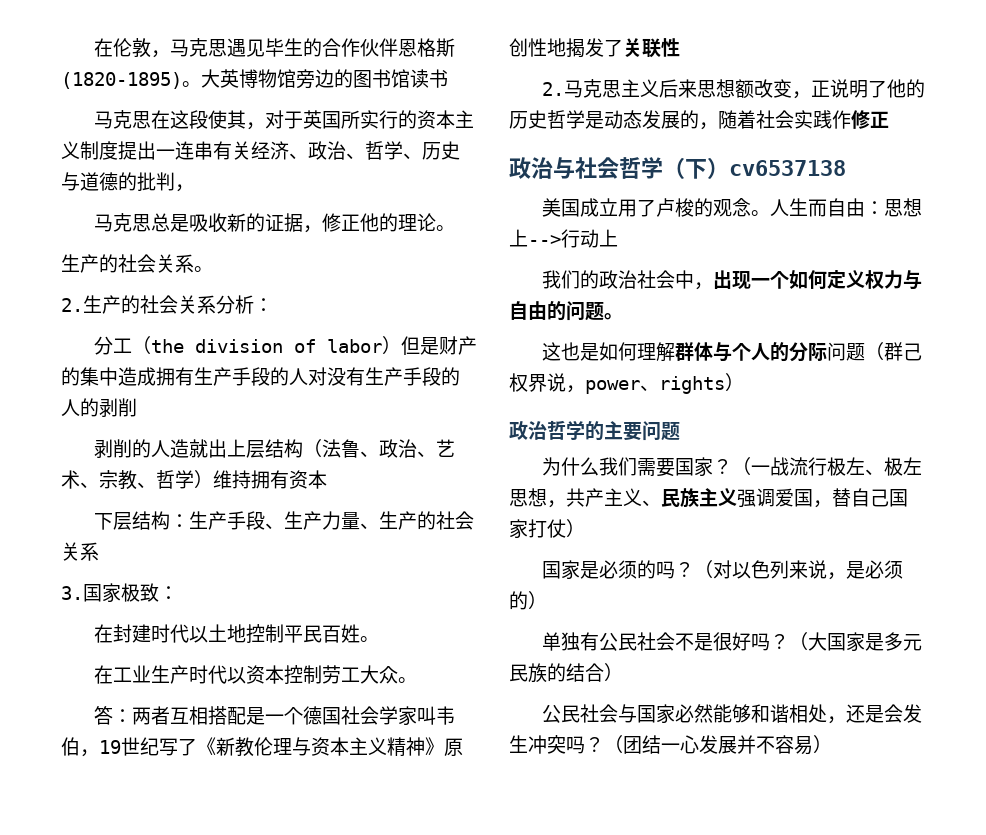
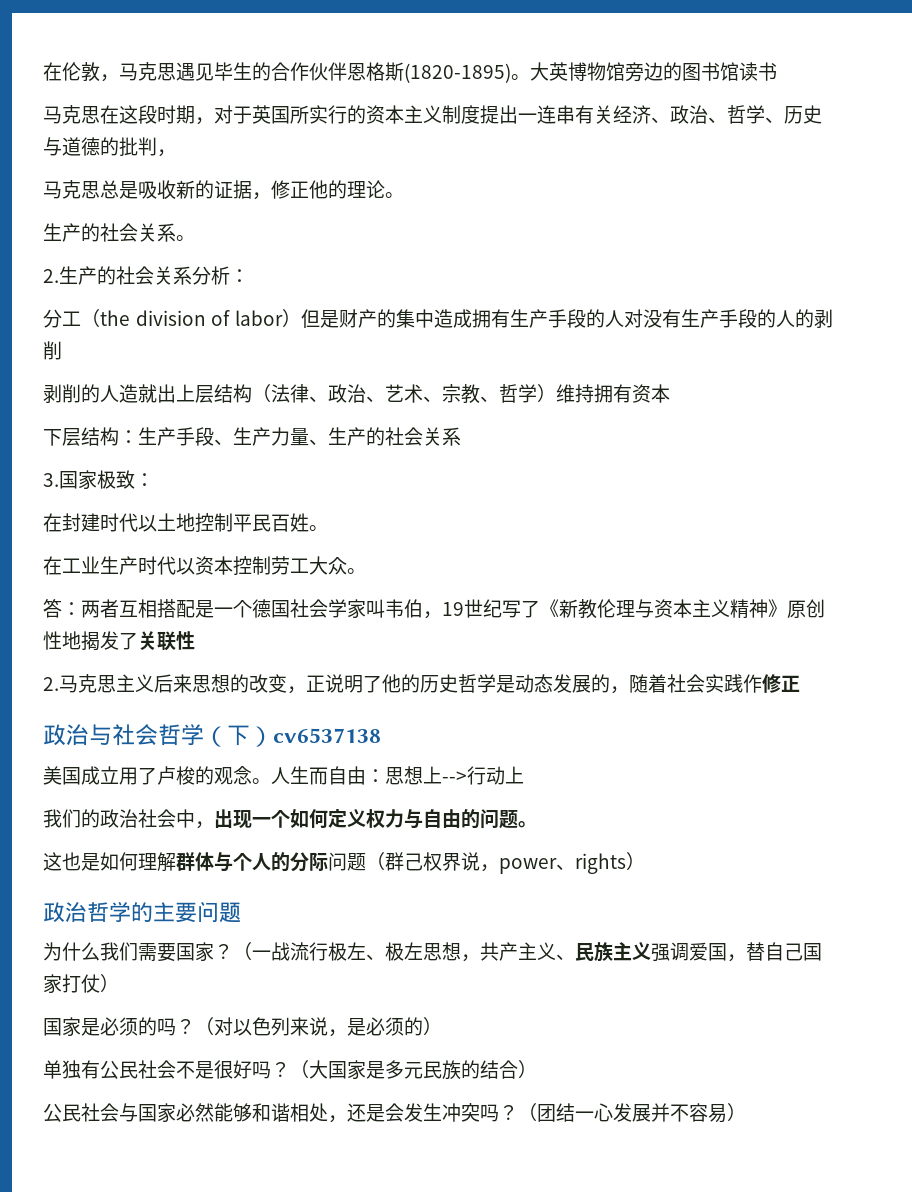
[207,110,246,129] 使其 -> [157,105,195,124] 时期
[340,439,360,458] 鲁 -> [290,384,309,403] 律
[734,79,754,98] 额 -> [230,674,249,693] 的

